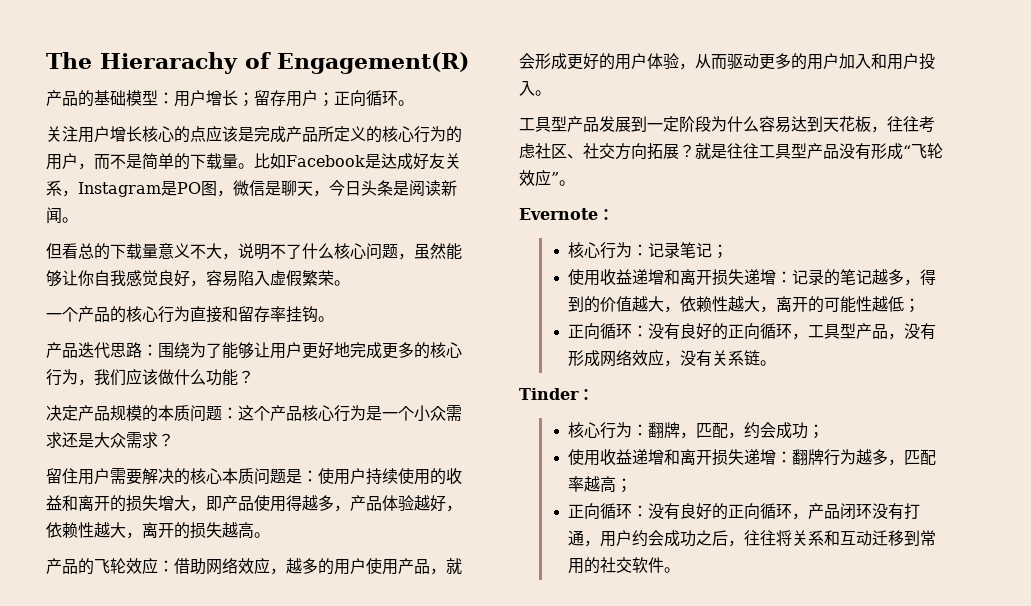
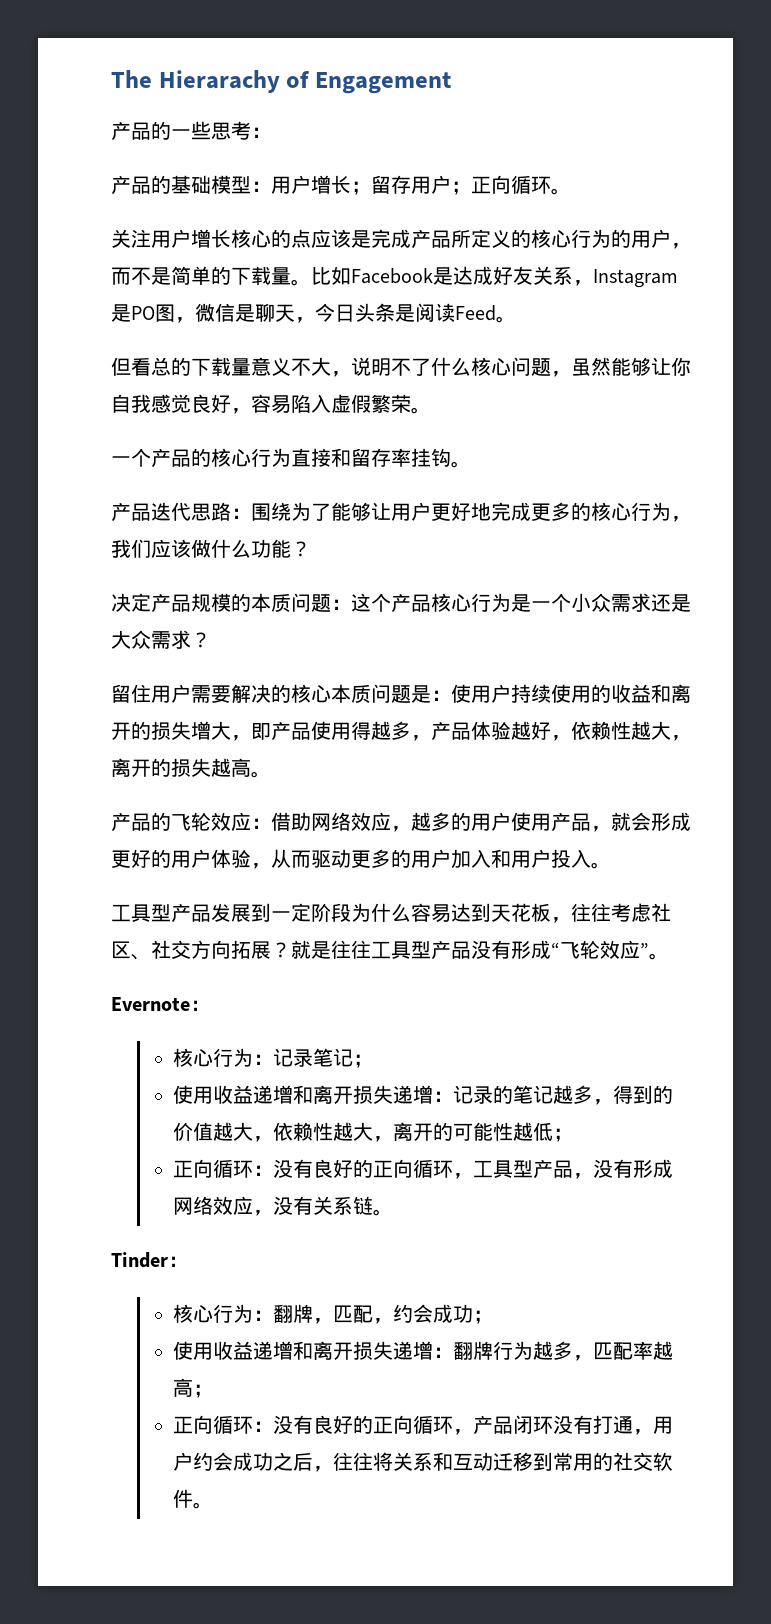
[277,52,469,74] Engagement(R) -> [314,72,451,94] [111,121,271,140] Engagement // 产品的一些思考：
[441,180,457,196] [46,207,62,224] 新闻 -> [455,305,496,321] Feed

